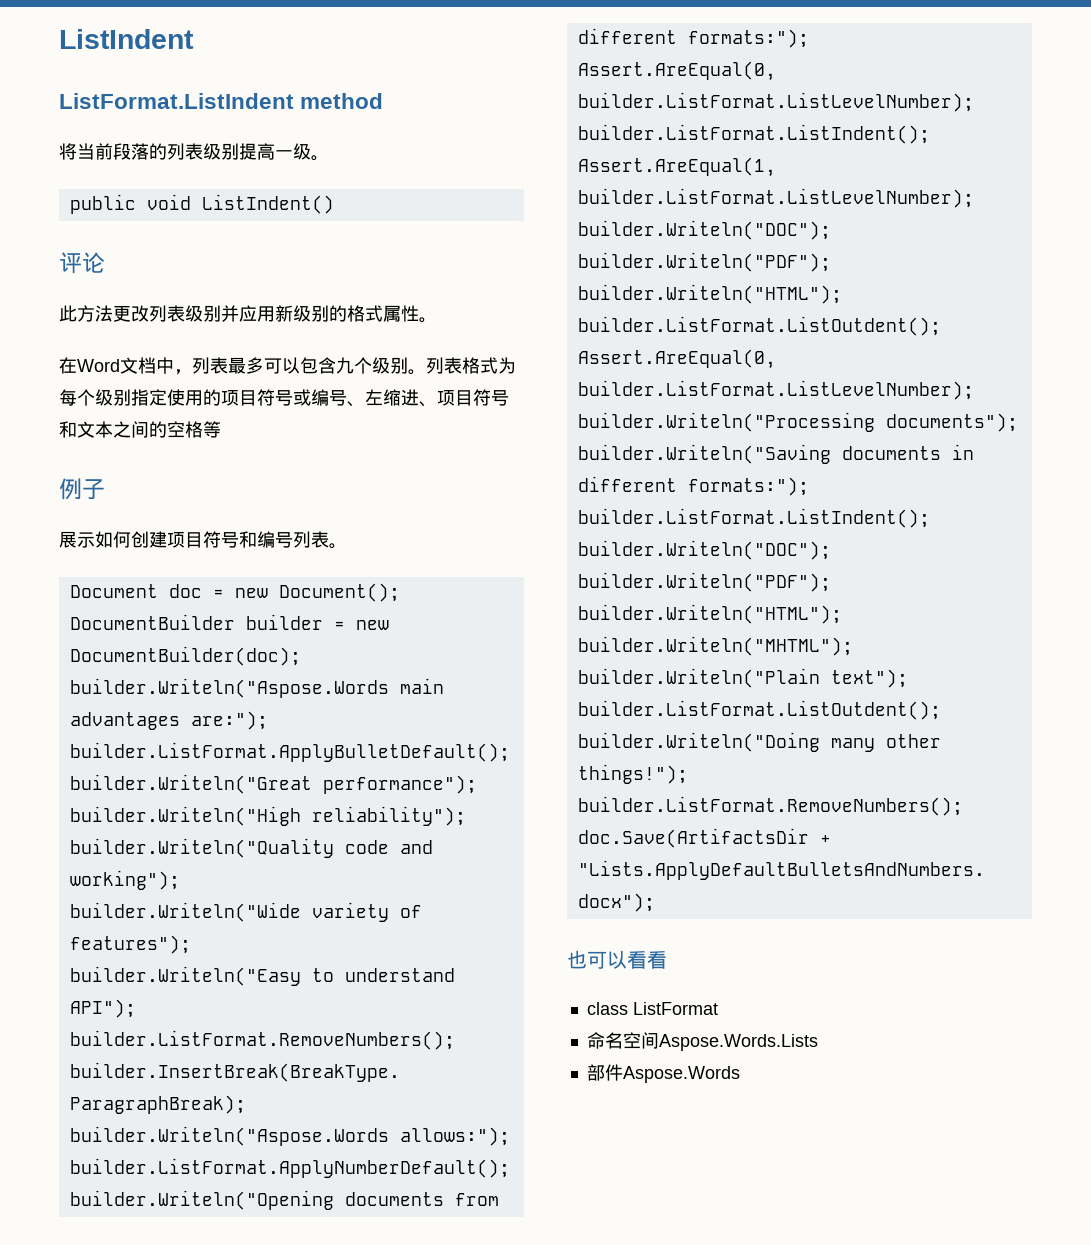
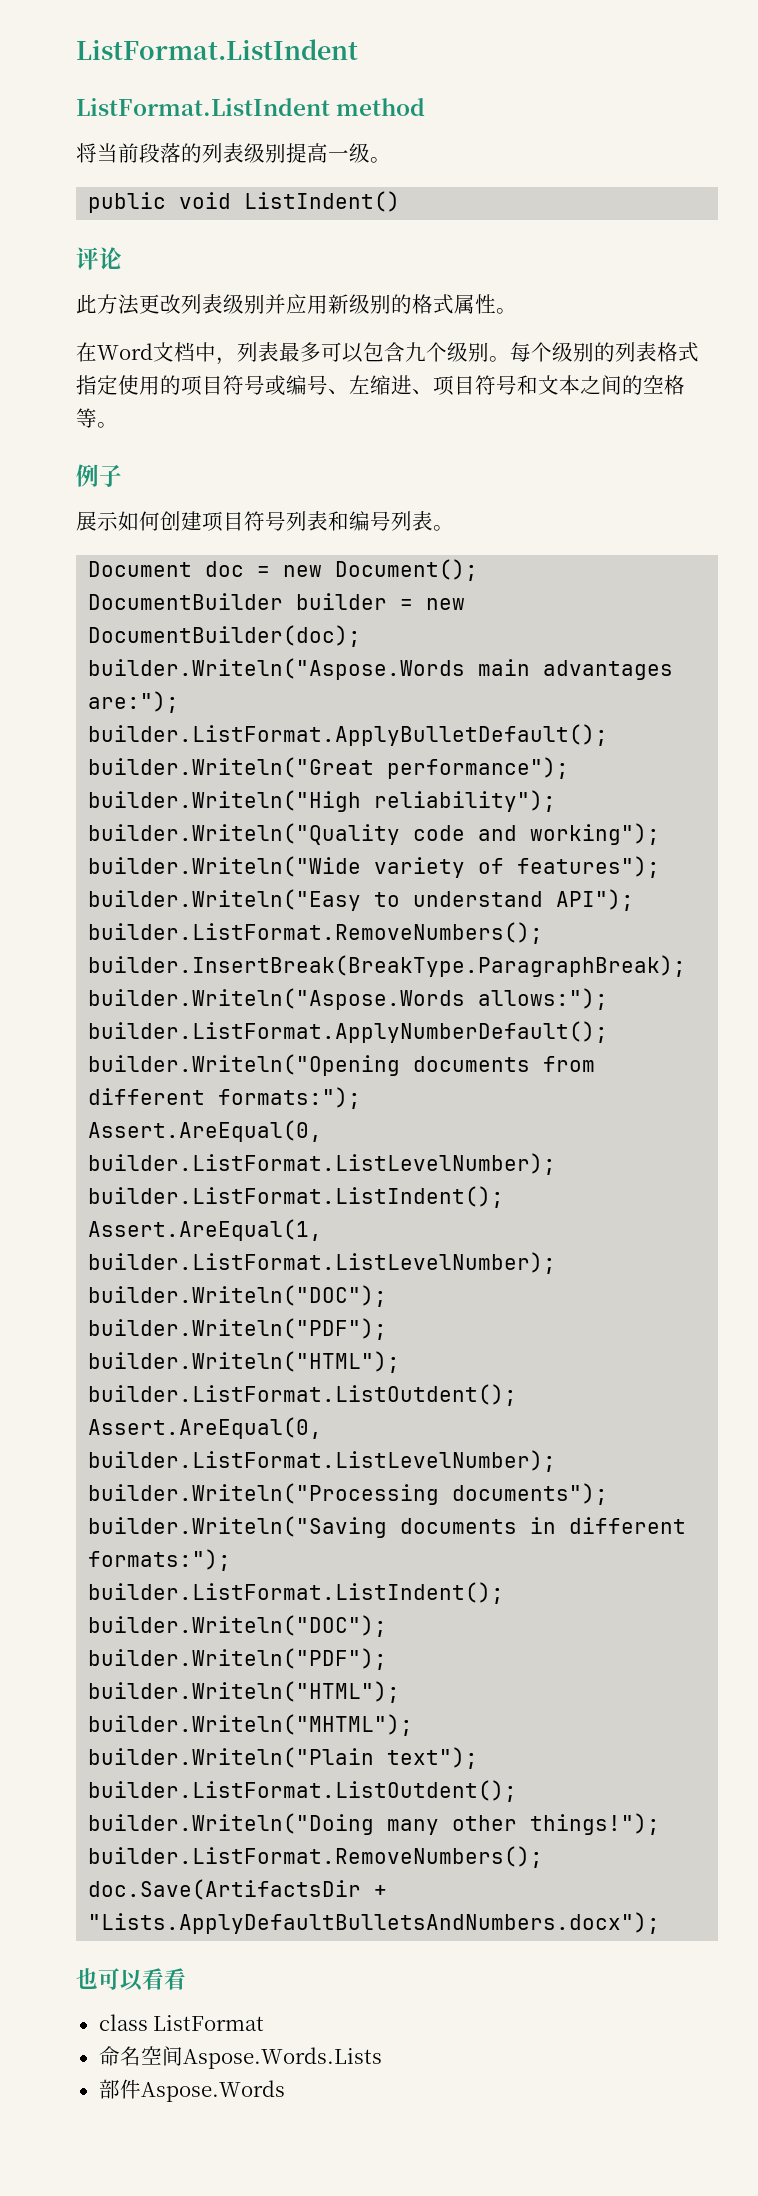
[59,29,194,49] ListIndent -> [76,39,358,60] ListFormat.ListIndent
[426,357,516,374] [59,389,131,406] 列表格式为每个级别 -> [510,342,699,362] 每个级别的列表格式
(221, 429) none -> [97,422,118,428] 。
(239, 540) none -> [286,511,328,531] 列表

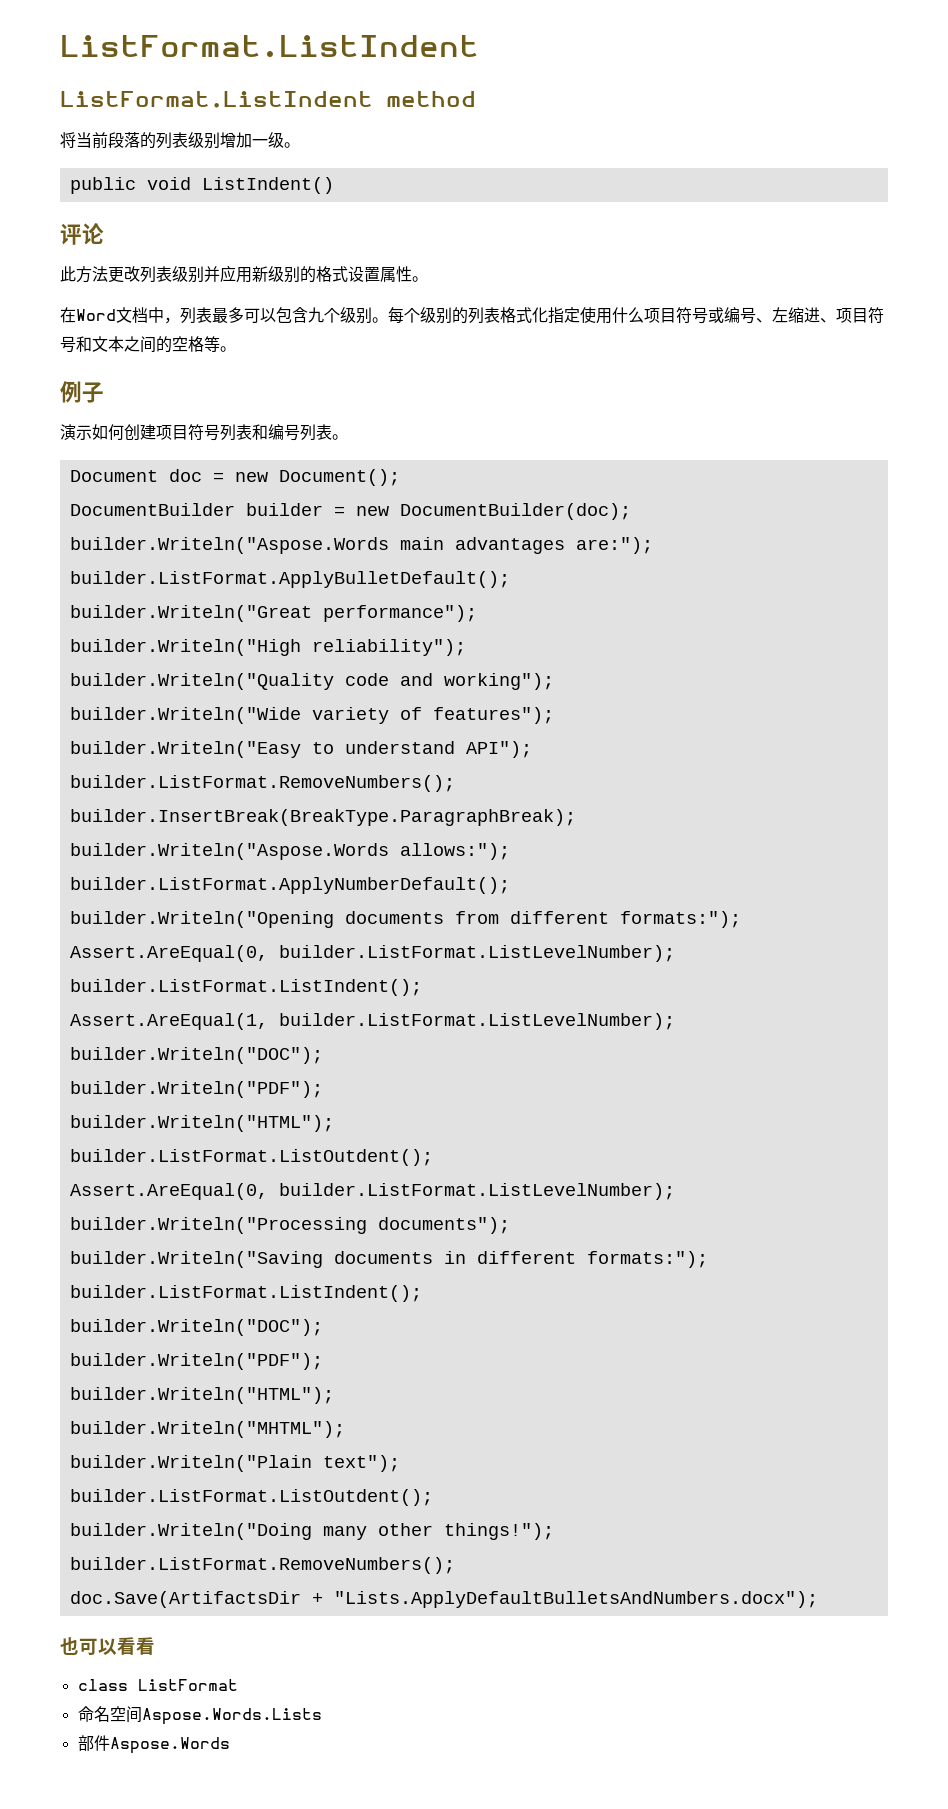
[286,143,328,163] 提高 -> [220,132,252,148] 增加
(454, 304) none -> [348,266,380,282] 设置
(699, 352) none -> [532,307,548,323] 化
[160,375,181,395] 的 -> [612,307,644,323] 什么
[76,511,97,531] 展 -> [60,424,76,440] 演

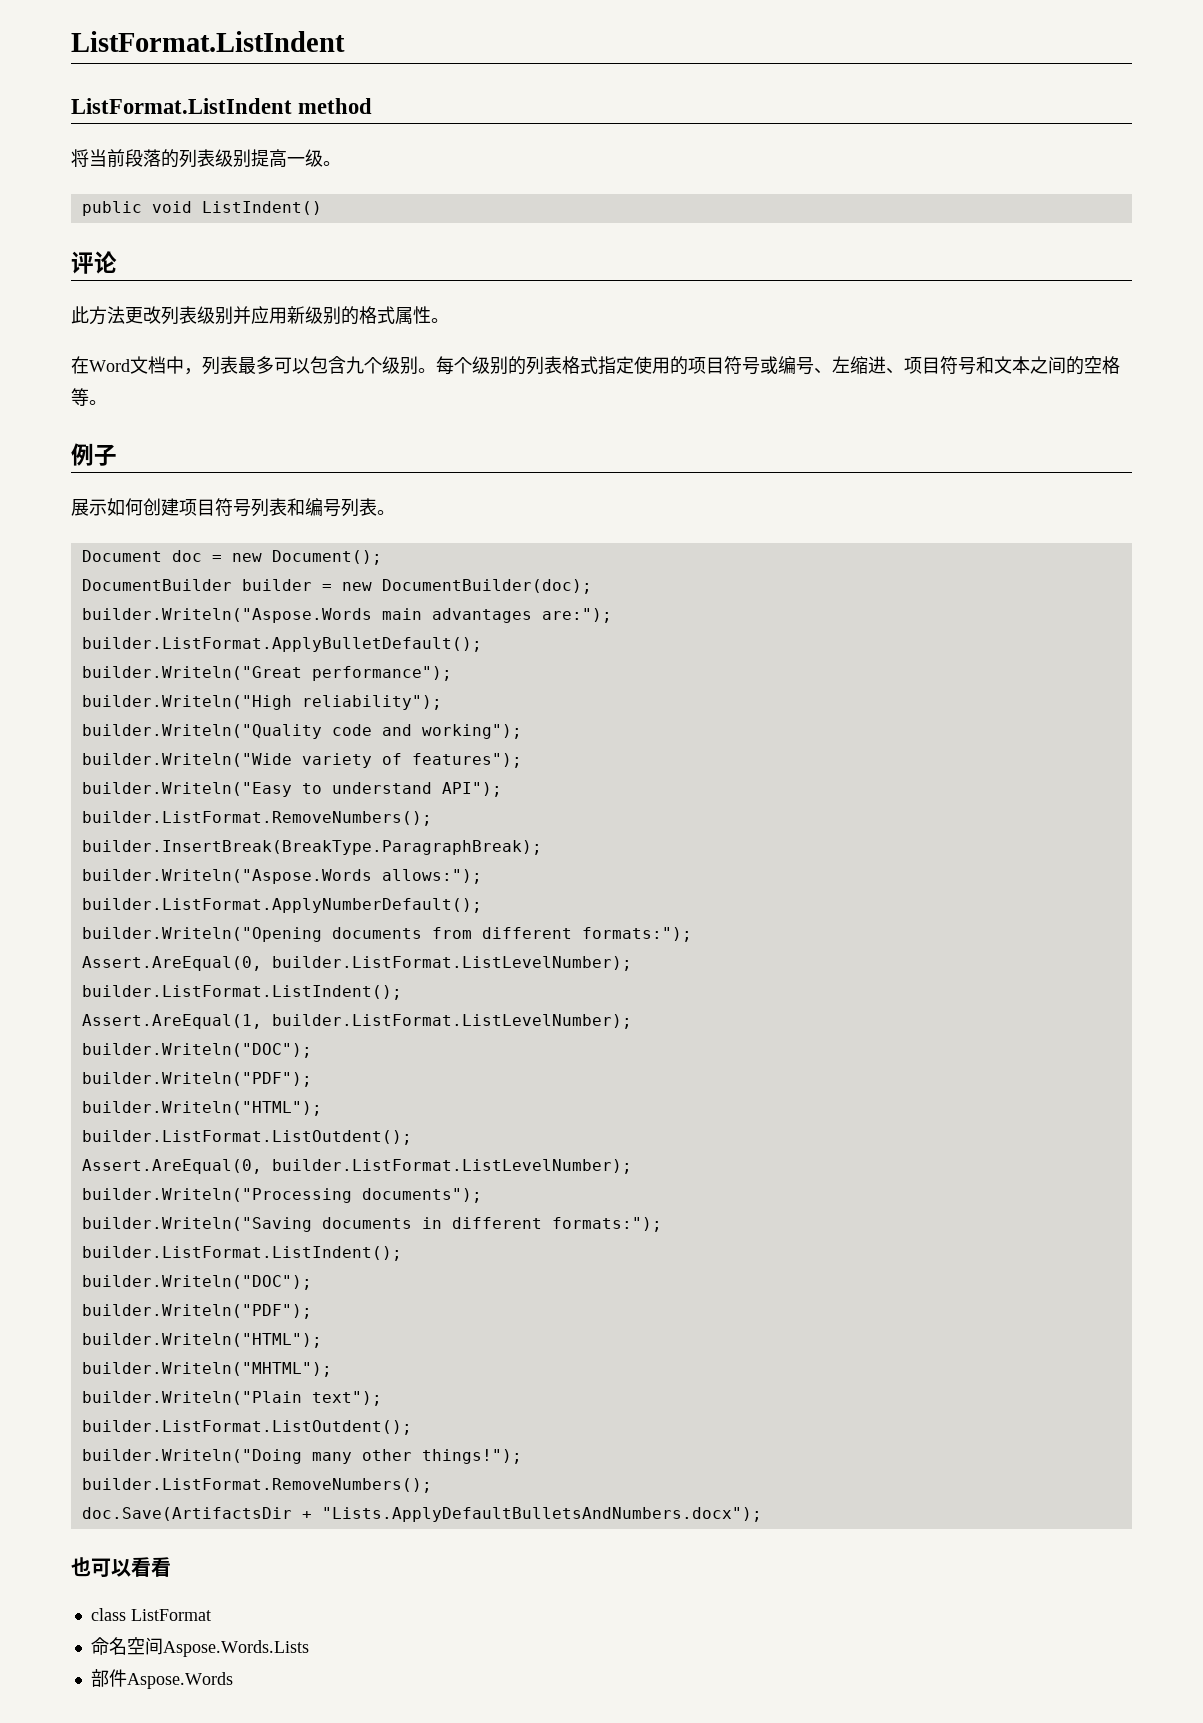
[220,132,252,148] 增加 -> [251,149,287,168] 提高
[348,266,380,282] 设置 -> (395, 315) none
[532,307,548,323] 化 -> (598, 365) none
[612,307,644,323] 什么 -> [670,356,688,375] 的
[60,424,76,440] 演 -> [71,499,89,516] 展

